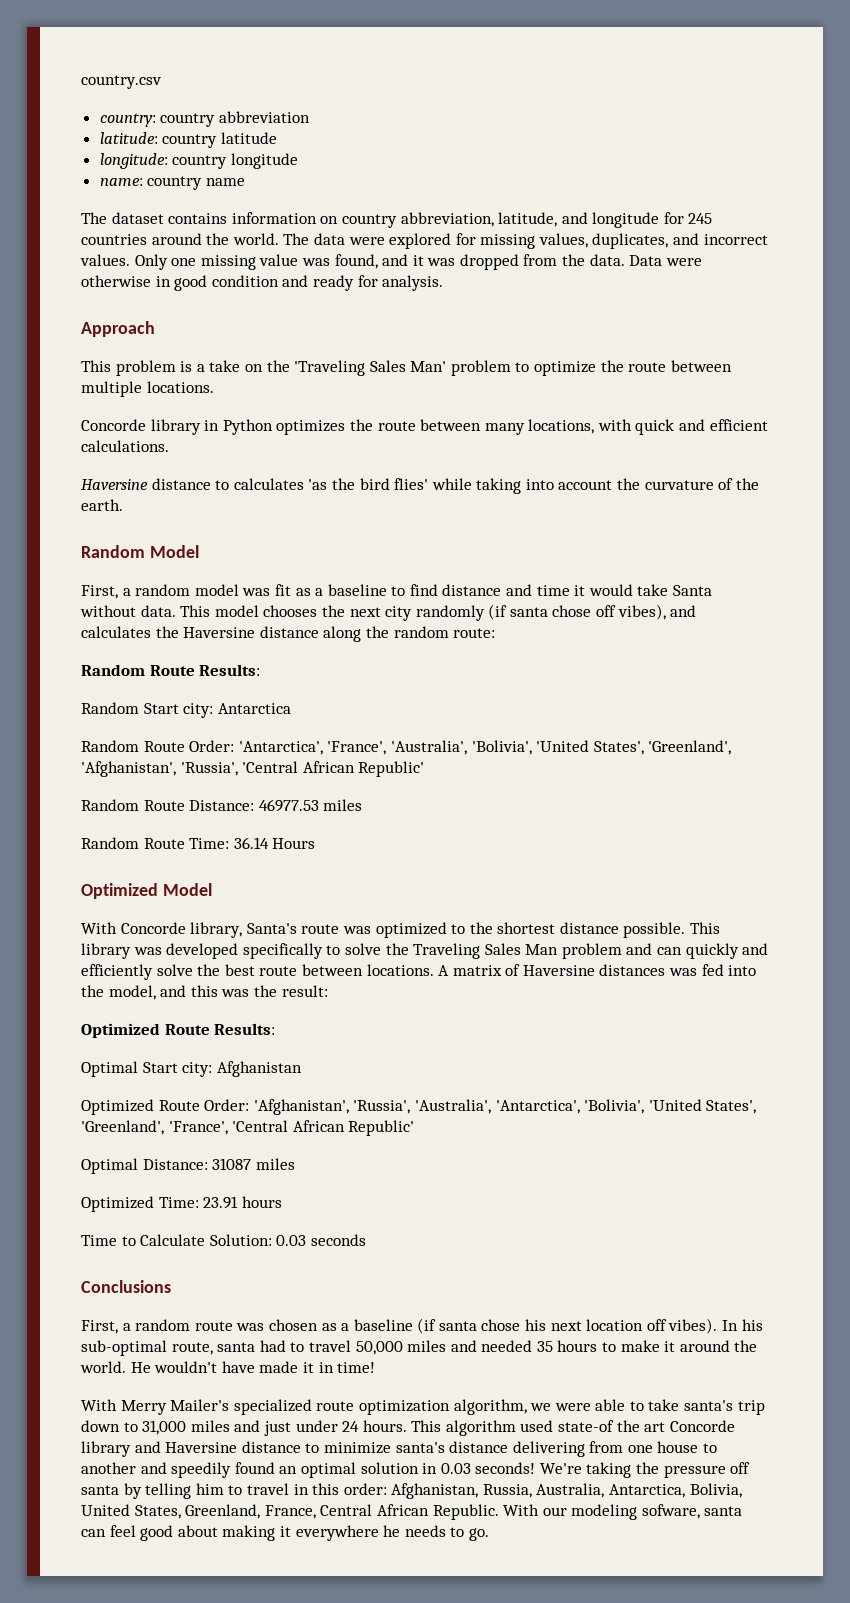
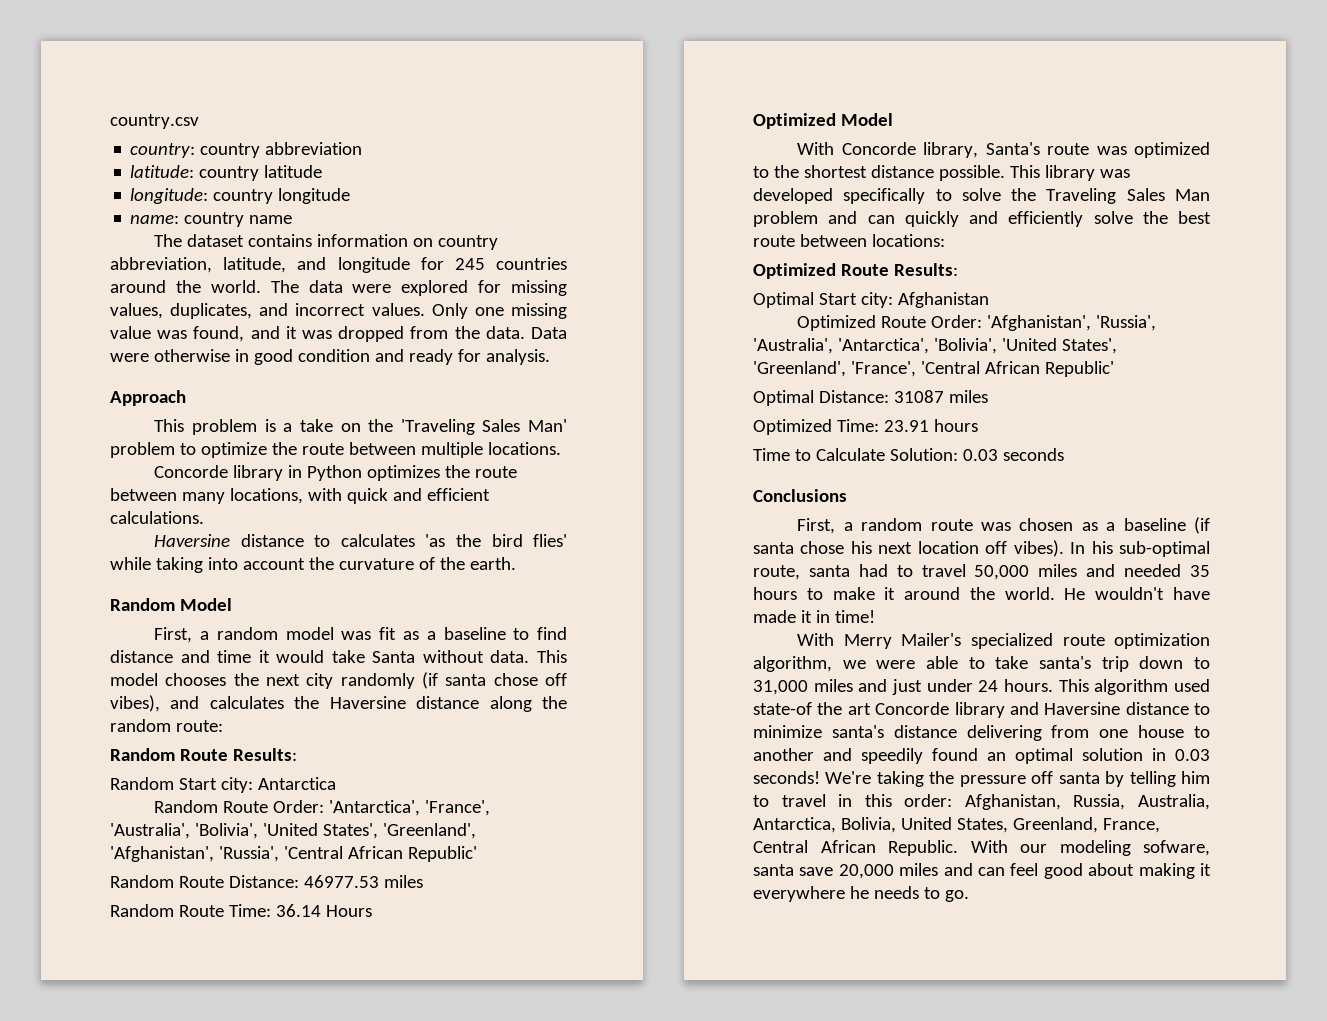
[366,964,757,976] [81,985,328,1000] locations. A matrix of Haversine distances was fed into the model, and this was the result: -> [871,234,945,247] locations:
(743, 1511) none -> [799,863,973,879] save 20,000 miles and

